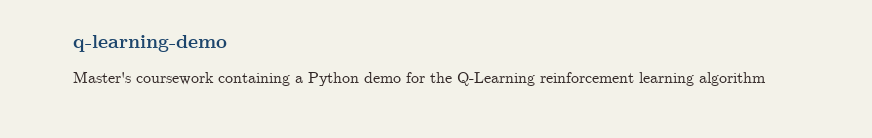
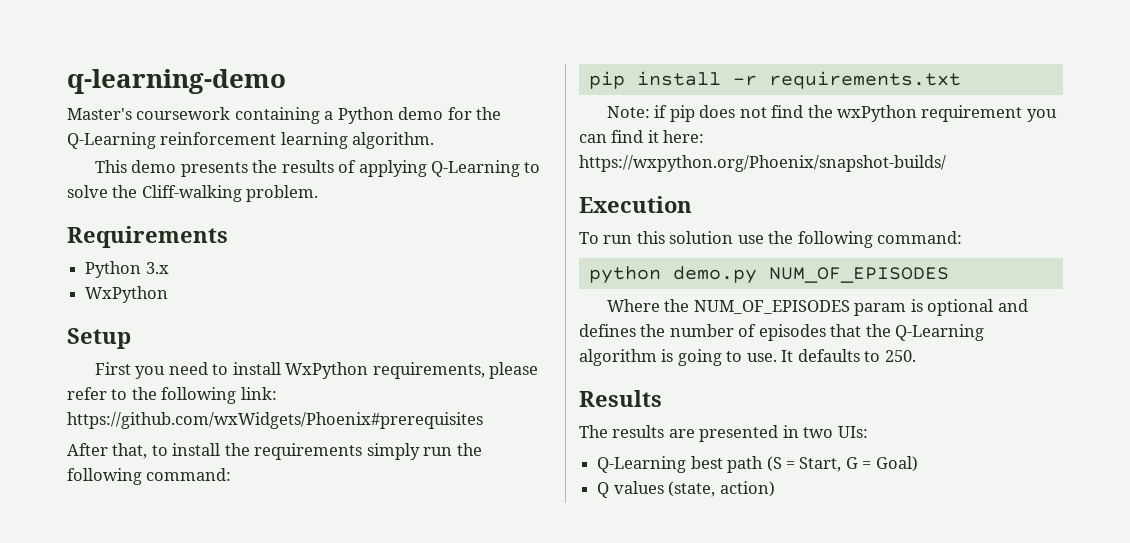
[699,72,766,86] algorithm -> [352,132,435,149] [94,160,541,177] [67,185,319,202] [67,226,228,248] [85,261,169,278] [85,286,169,303] [67,328,131,349] [94,362,539,379] [67,387,277,404] [67,412,483,429] [67,443,482,460] [67,468,232,485] [588,71,961,89] [606,105,1057,122] [579,130,705,143] [579,155,946,172] [579,196,692,213] [579,231,963,248] [588,266,949,284] [606,299,1028,316] [579,324,985,341] [579,349,916,366] [579,390,662,407] [579,425,868,442] [597,456,918,473] [597,481,775,498] algorithm. // This demo presents the results of applying Q-Learning to solve the Cliff-walking problem. // Requirements // Python 3.x // WxPython // Setup // First you need to install WxPython requirements, please refer to the following link: https://github.com/wxWidgets/Phoenix#prerequisites // After that, to install the requirements simply run the following command: // pip install -r requirements.txt // Note: if pip does not find the wxPython requirement you can find it here: https://wxpython.org/Phoenix/snapshot-builds/ // Execution // To run this solution use the following command: // python demo.py NUM_OF_EPISODES // Where the NUM_OF_EPISODES param is optional and defines the number of episodes that the Q-Learning algorithm is going to use. It defaults to 250. // Results // The results are presented in two UIs: // Q-Learning best path (S = Start, G = Goal) // Q values (state, action)

